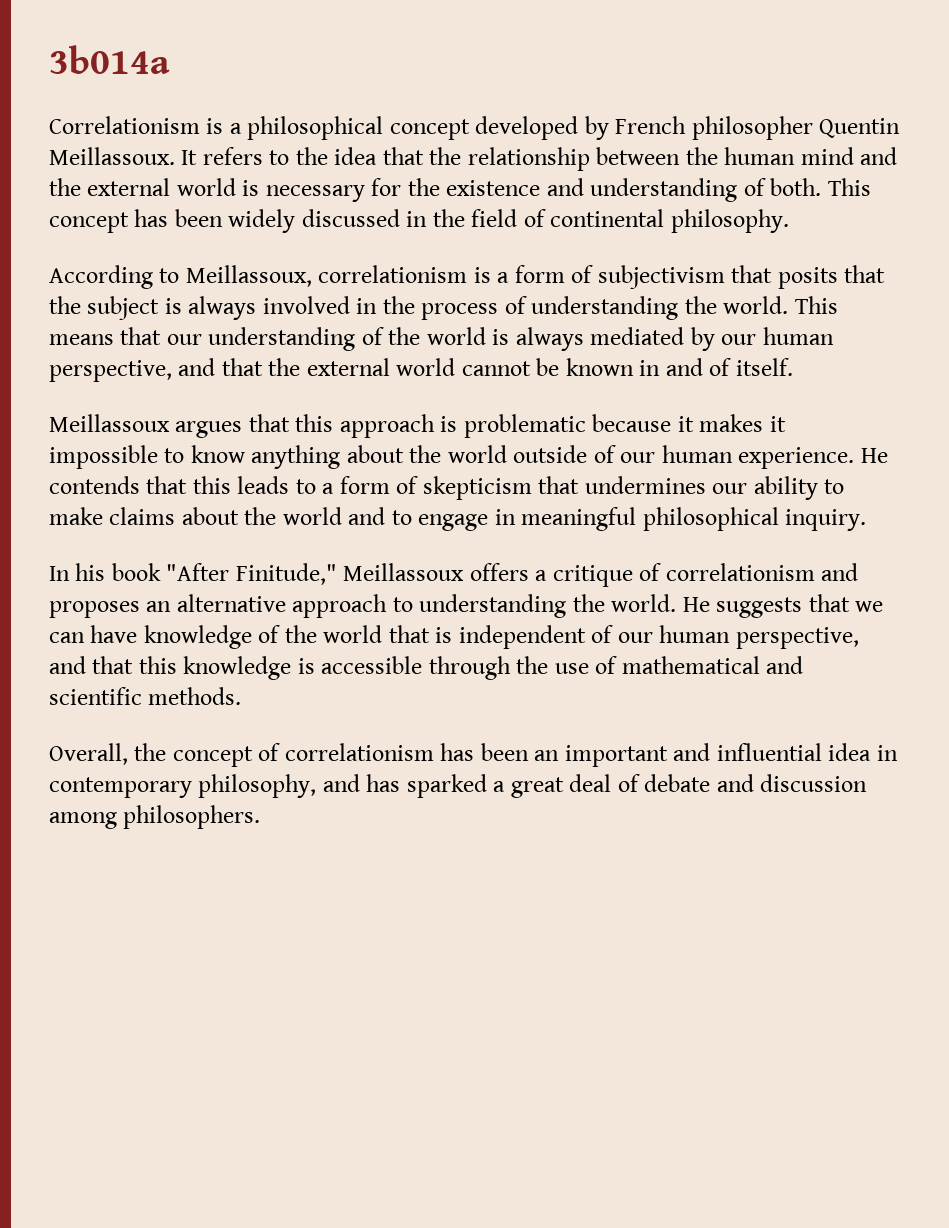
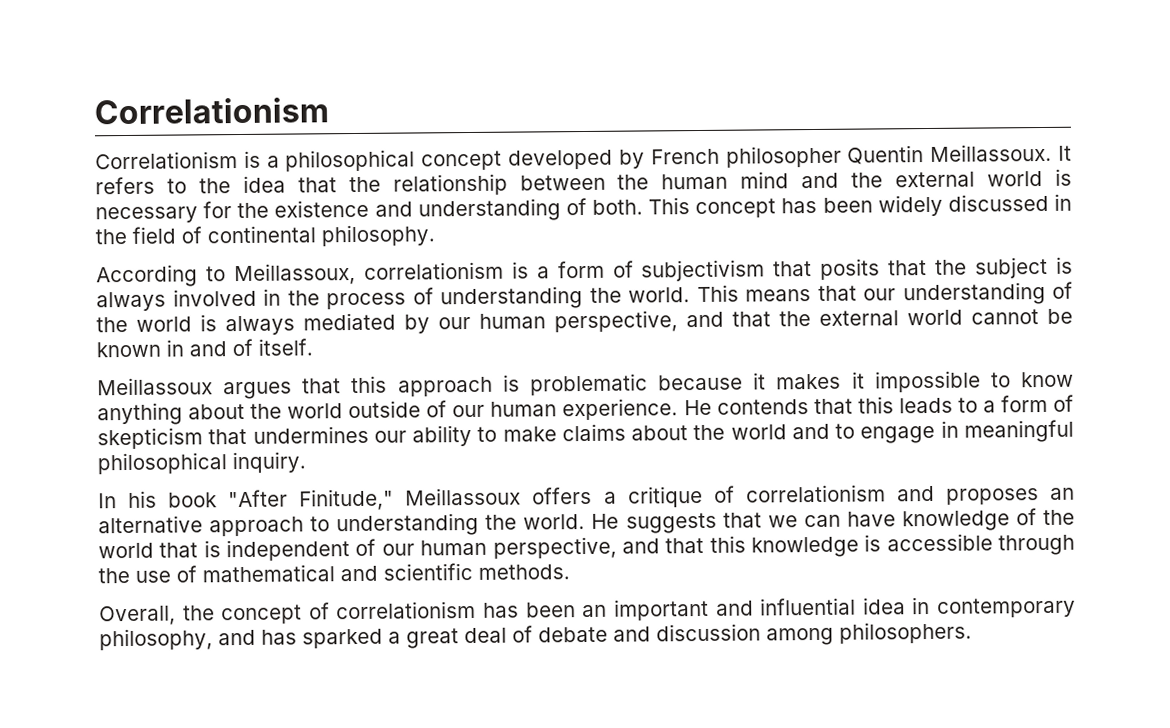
[49,45,170,74] 3b014a -> [94,97,329,125] Correlationism

